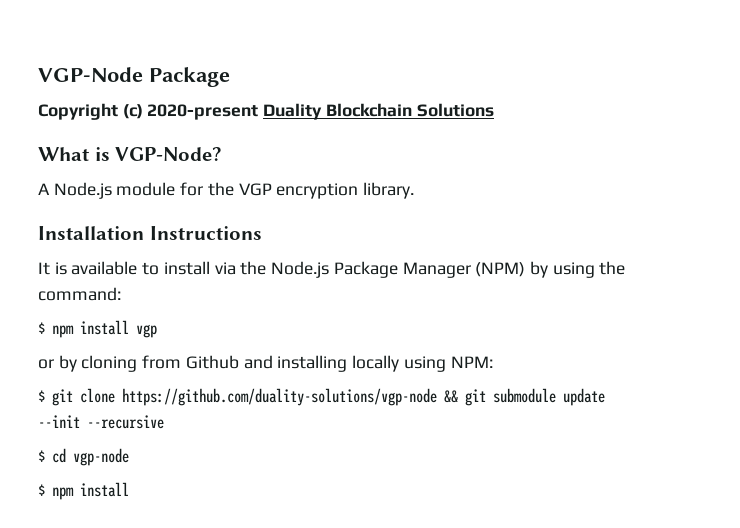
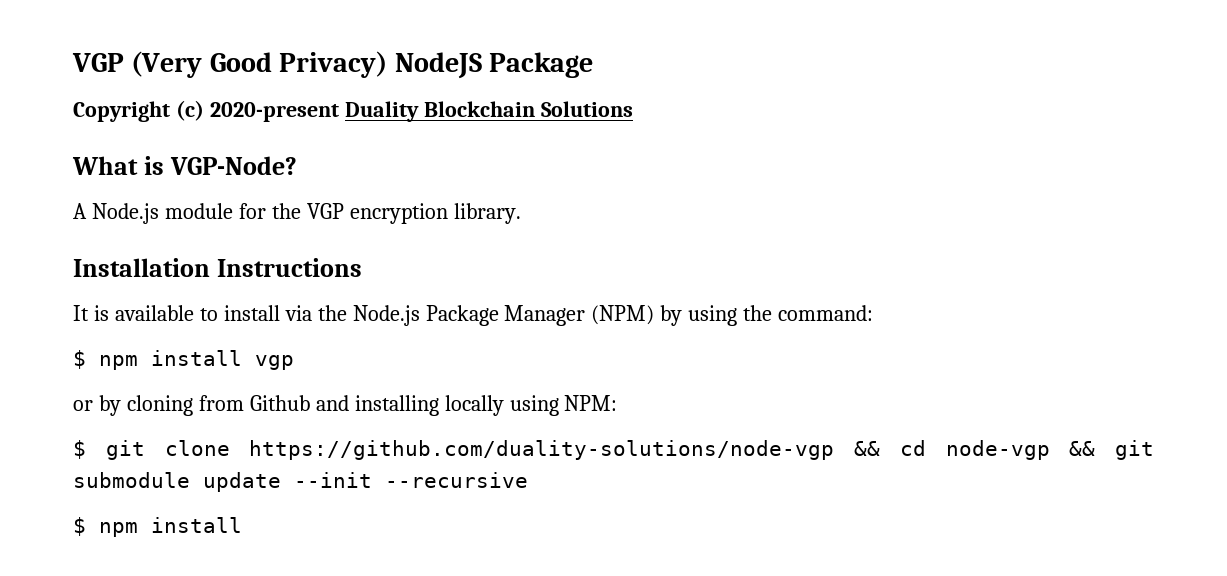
[38,67,143,82] VGP-Node -> [72,51,482,79] VGP (Very Good Privacy) NodeJS
[122,388,437,406] https://github.com/duality-solutions/vgp-node -> [249,440,1050,460] https://github.com/duality-solutions/node-vgp && cd node-vgp
[38,448,129,466] // $ cd vgp-node -> (528, 480) none

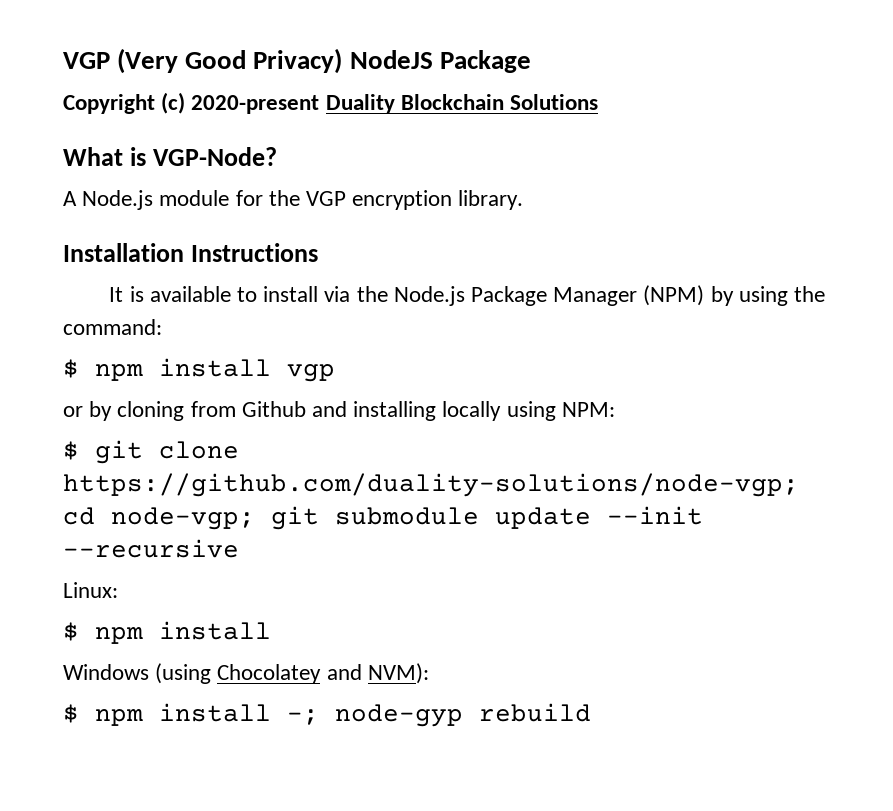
[249,440,1096,460] https://github.com/duality-solutions/node-vgp && cd node-vgp && -> [63,473,799,497] [63,507,255,530] https://github.com/duality-solutions/node-vgp; cd node-vgp;
[73,517,242,537] // $ npm install -> [63,582,118,598] [63,621,271,644] [63,663,429,684] [63,703,591,727] // Linux: // $ npm install // Windows (using Chocolatey and NVM): // $ npm install -; node-gyp rebuild

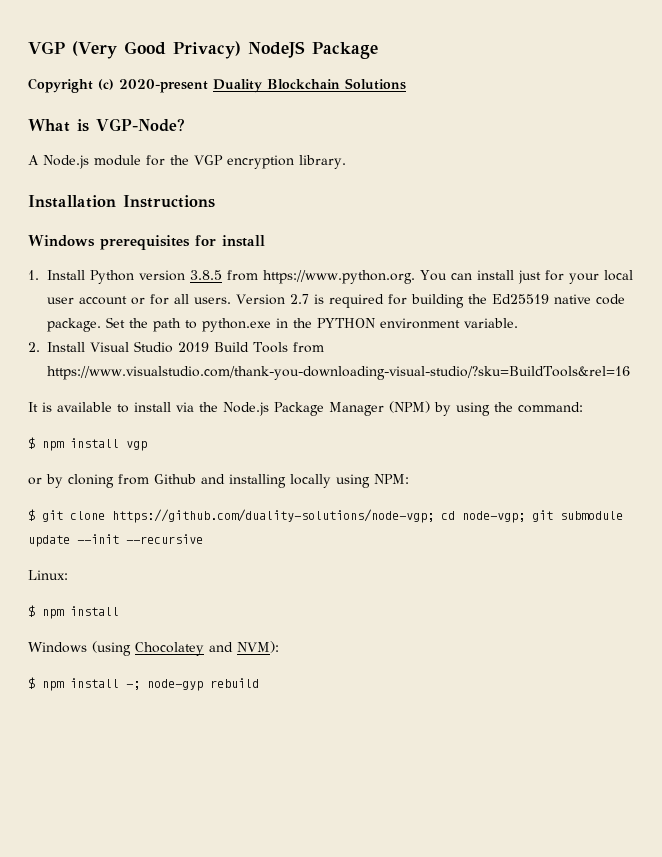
(318, 252) none -> [28,235,265,250] [28,270,634,284] [47,294,626,308] [47,317,519,332] [28,341,325,353] [47,366,631,380] // Windows prerequisites for install // 1. Install Python version 3.8.5 from https://www.python.org. You can install just for your local user account or for all users. Version 2.7 is required for building the Ed25519 native code package. Set the path to python.exe in the PYTHON environment variable. // 2. Install Visual Studio 2019 Build Tools from https://www.visualstudio.com/thank-you-downloading-visual-studio/?sku=BuildTools&rel=16

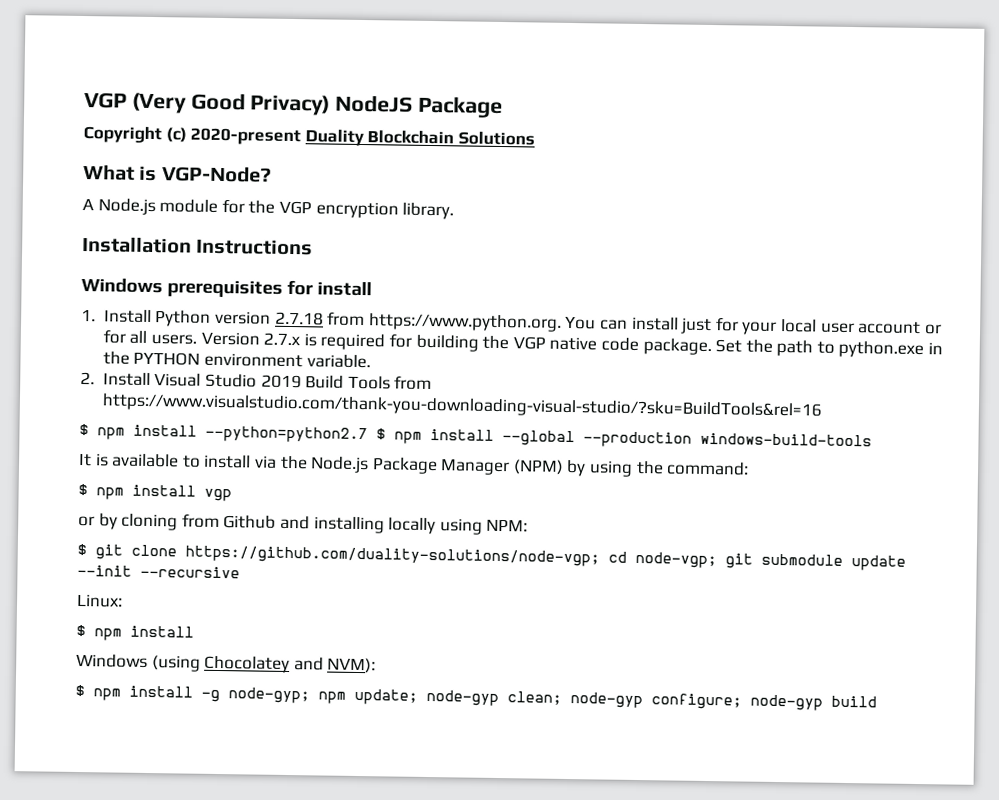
[190,270,223,280] 3.8.5 -> [274,311,324,326] 2.7.18
[290,294,310,304] 2.7 -> [263,332,301,346] 2.7.x
[492,294,550,304] Ed25519 -> [512,336,546,350] VGP
(631, 373) none -> [79,423,872,448] // $ npm install --python=python2.7 $ npm install --global --production windows-build-tools
[126,678,259,691] -; node-gyp rebuild -> [201,687,877,711] -g node-gyp; npm update; node-gyp clean; node-gyp configure; node-gyp build

